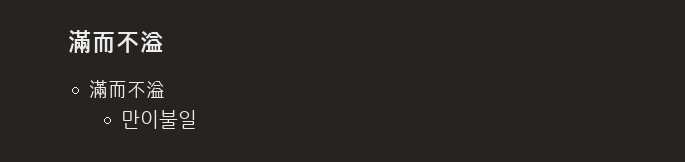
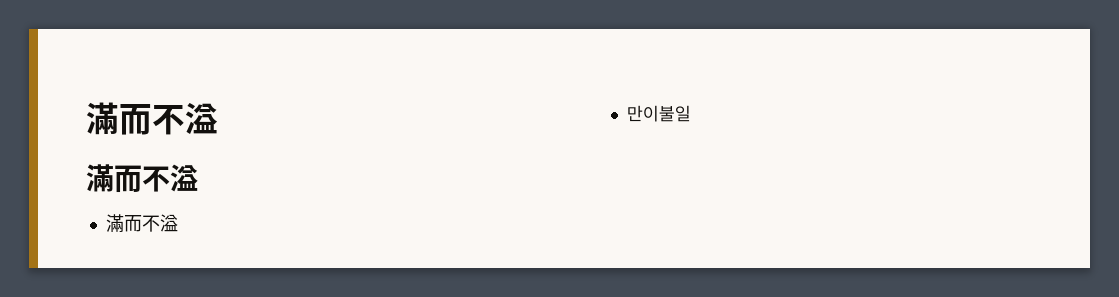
[68,30,164,53] [89,80,166,98] 滿而不溢 // 滿而不溢 -> [86,102,218,135] [86,164,198,193] [105,214,178,232] 滿而不溢 // 滿而不溢 // 滿而不溢

